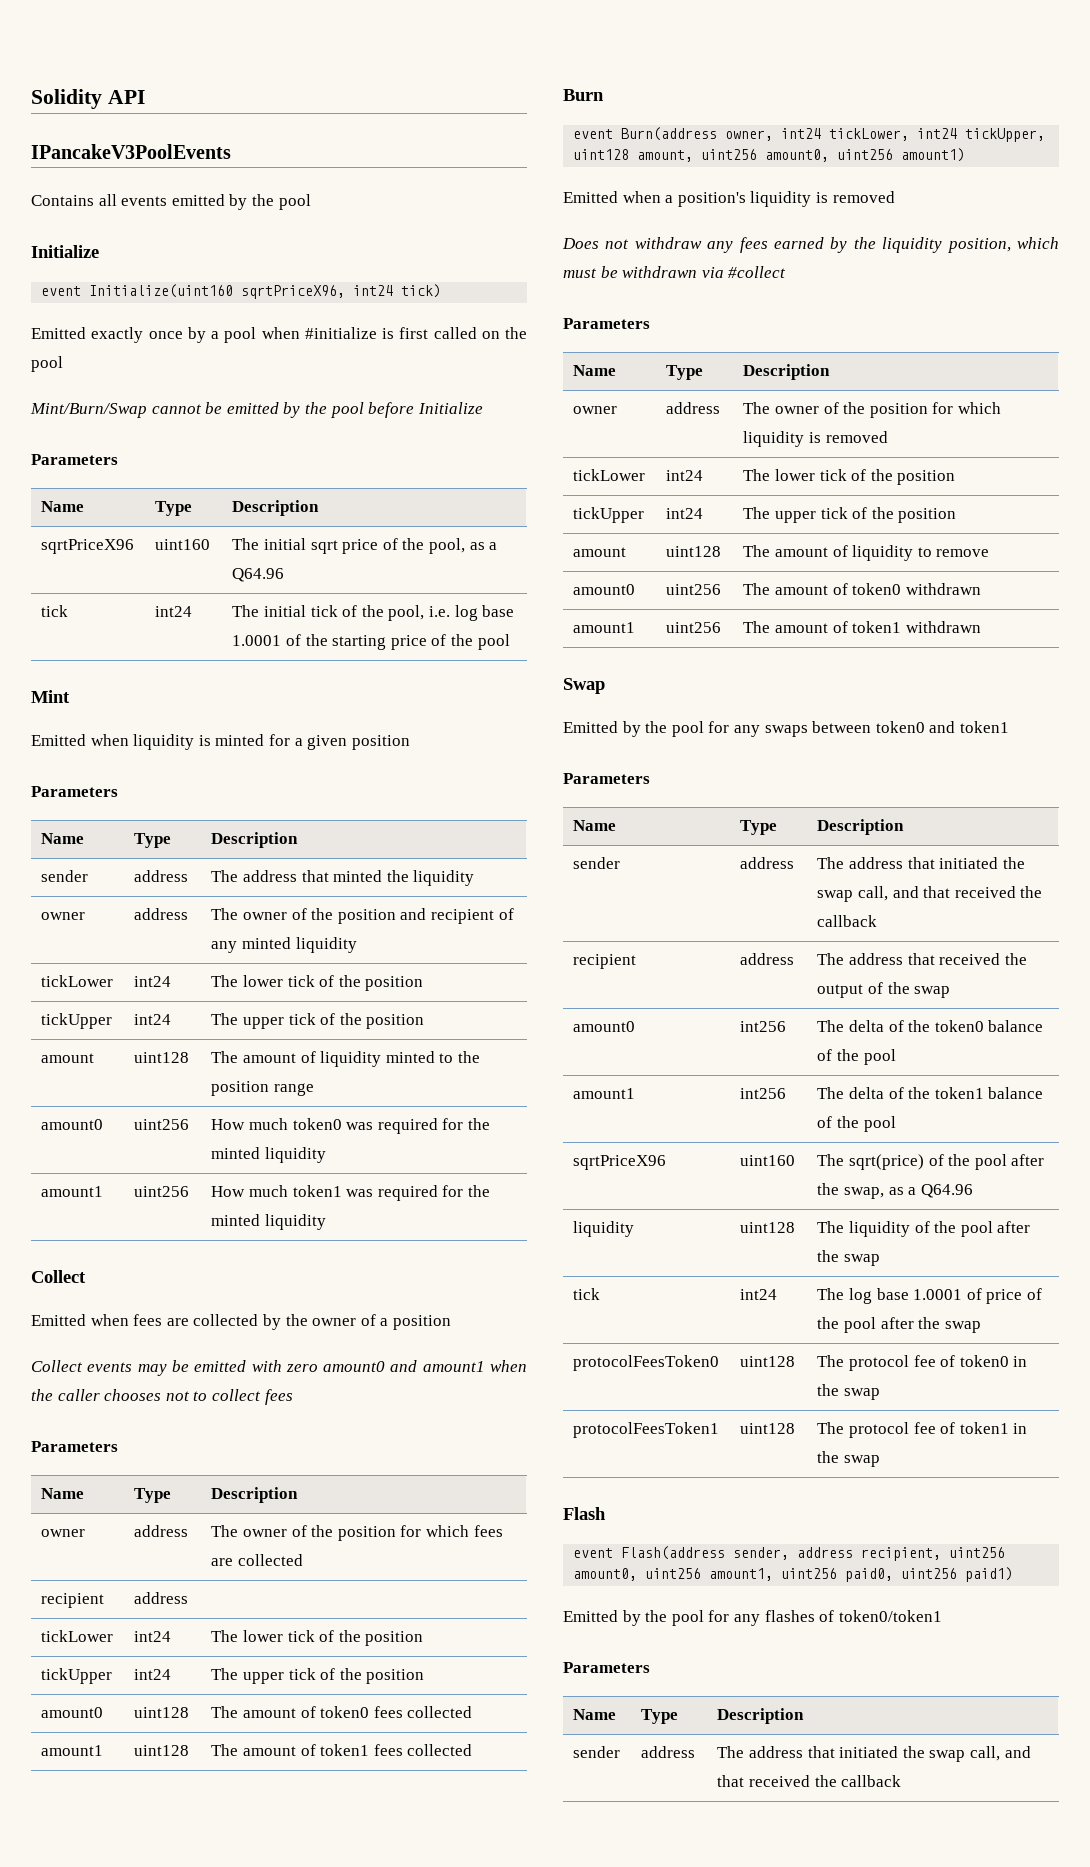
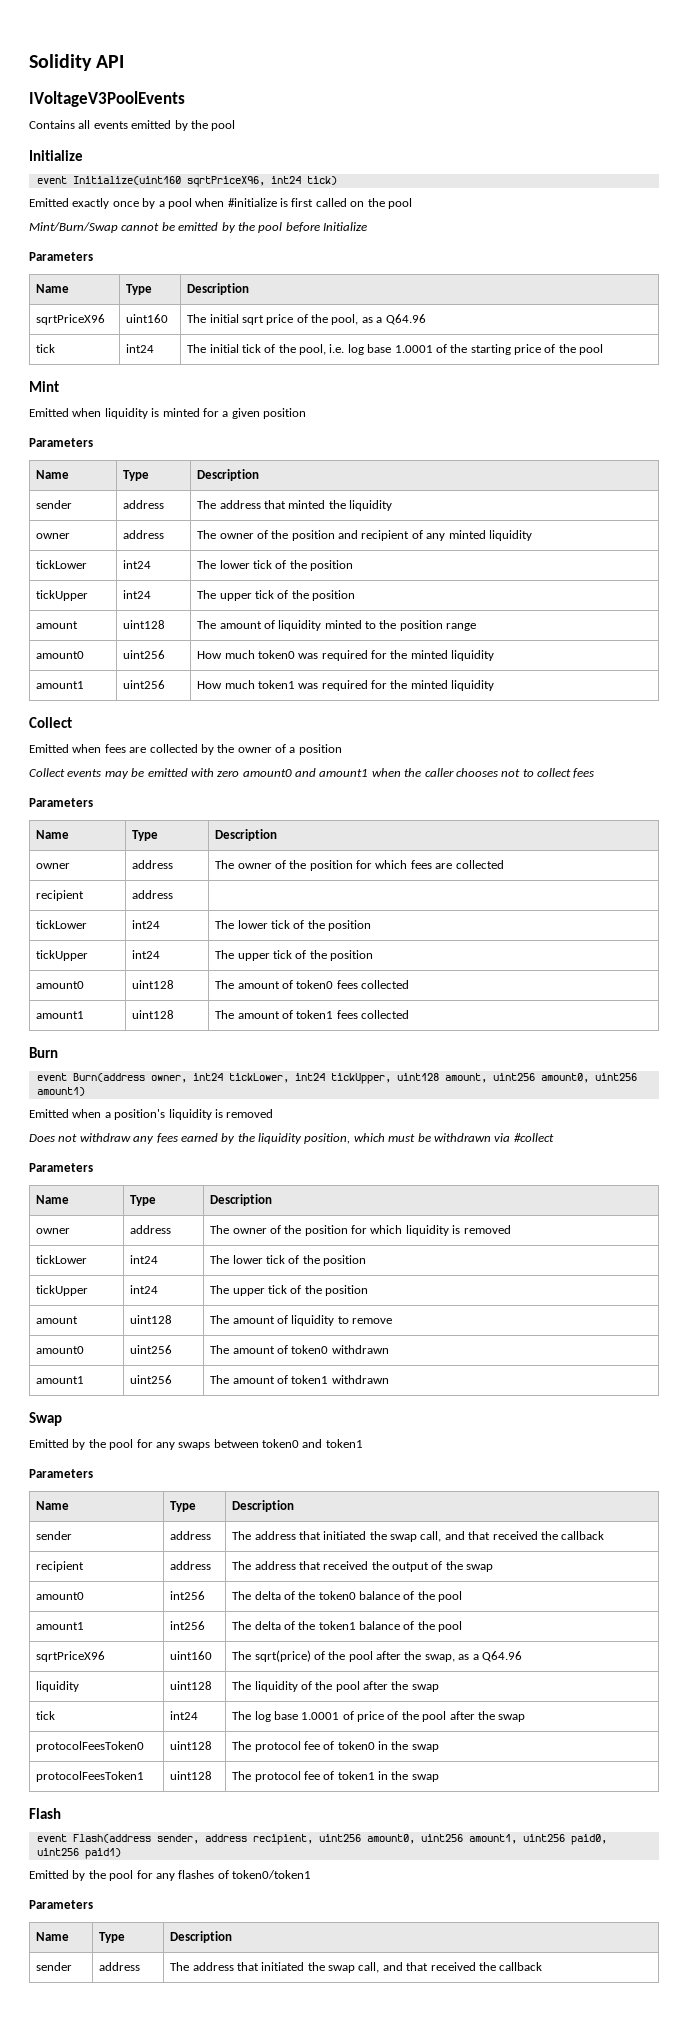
[31,144,231,159] IPancakeV3PoolEvents -> [29,91,185,107] IVoltageV3PoolEvents

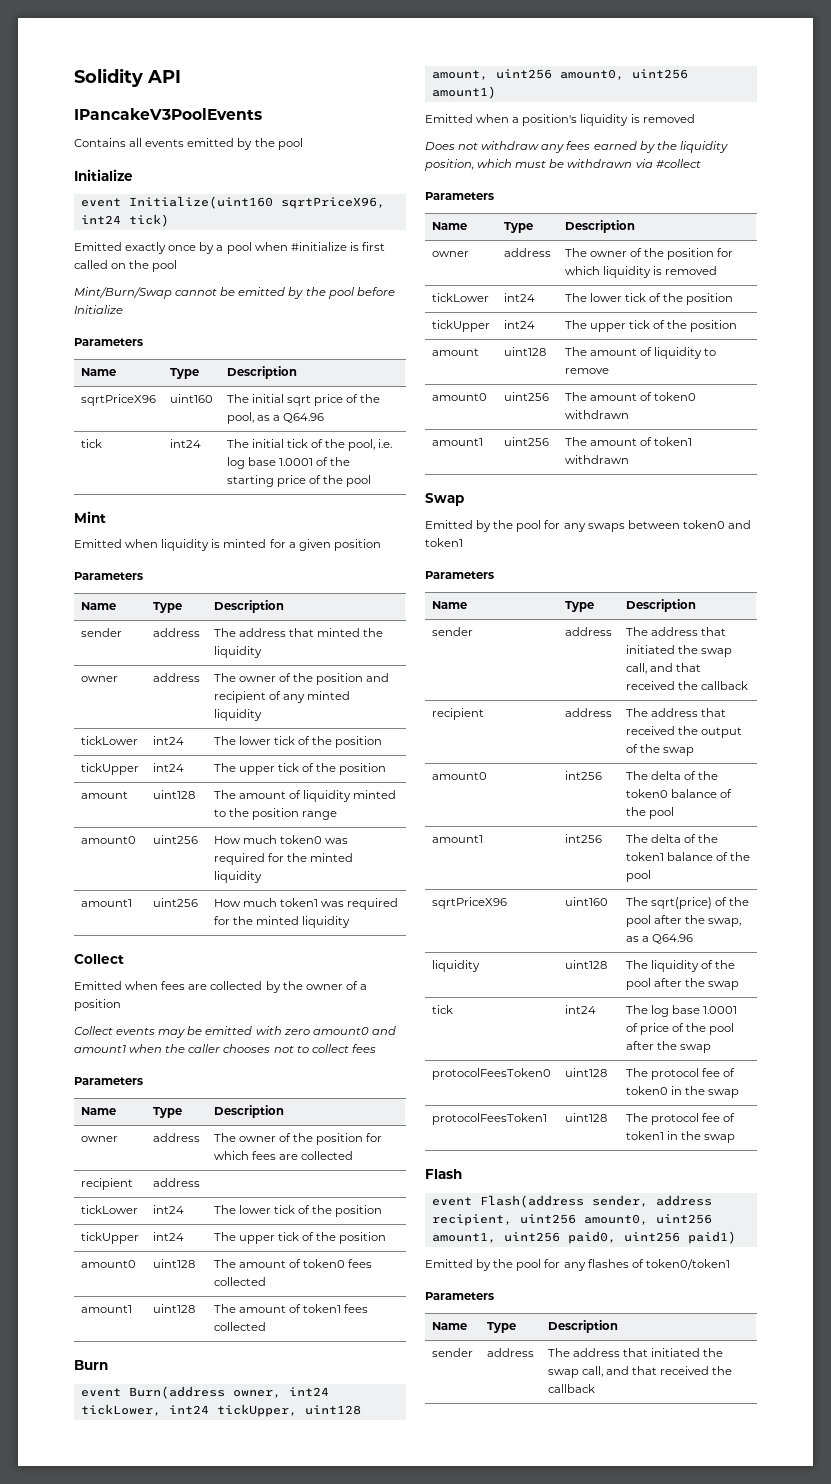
[29,91,185,107] IVoltageV3PoolEvents -> [74,108,262,120] IPancakeV3PoolEvents

